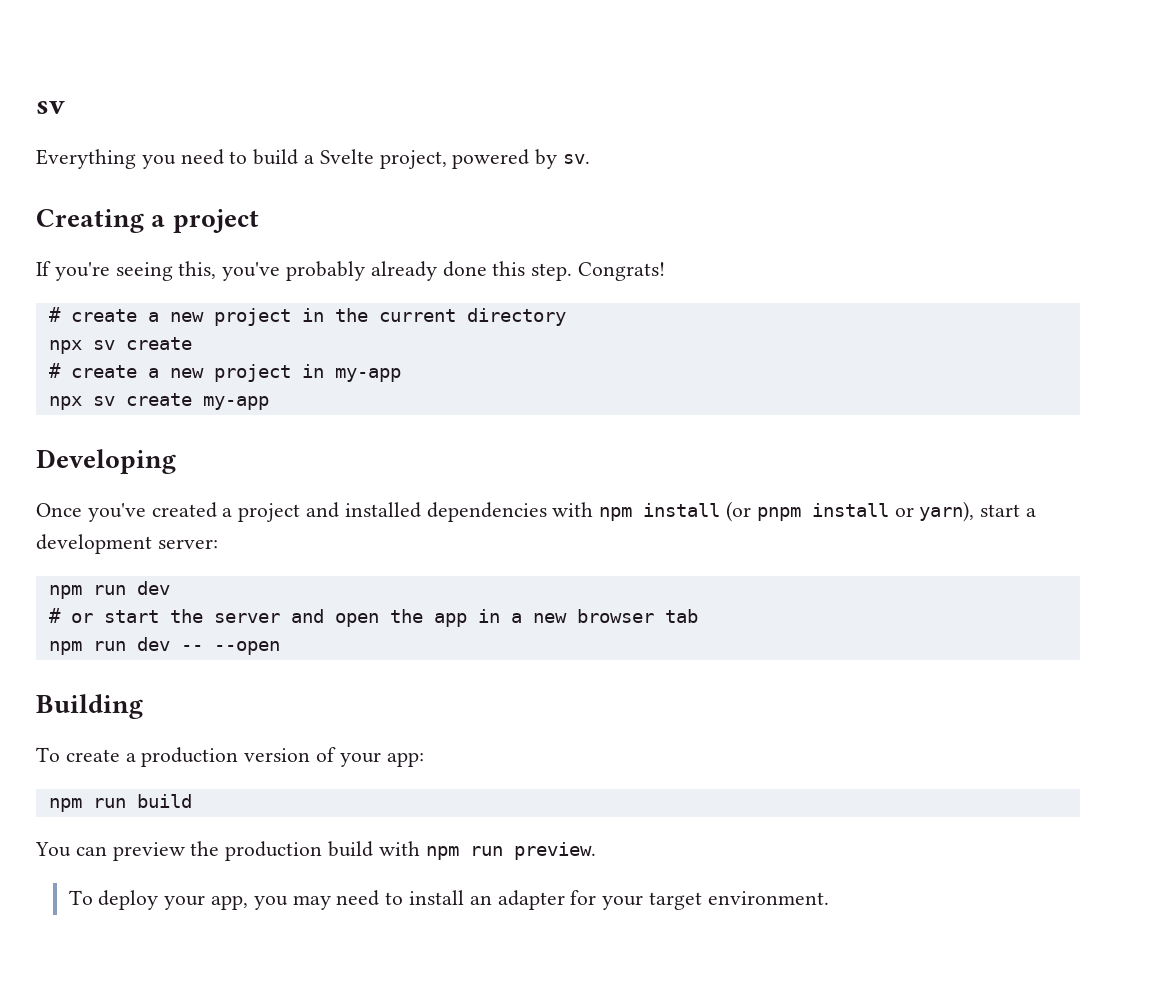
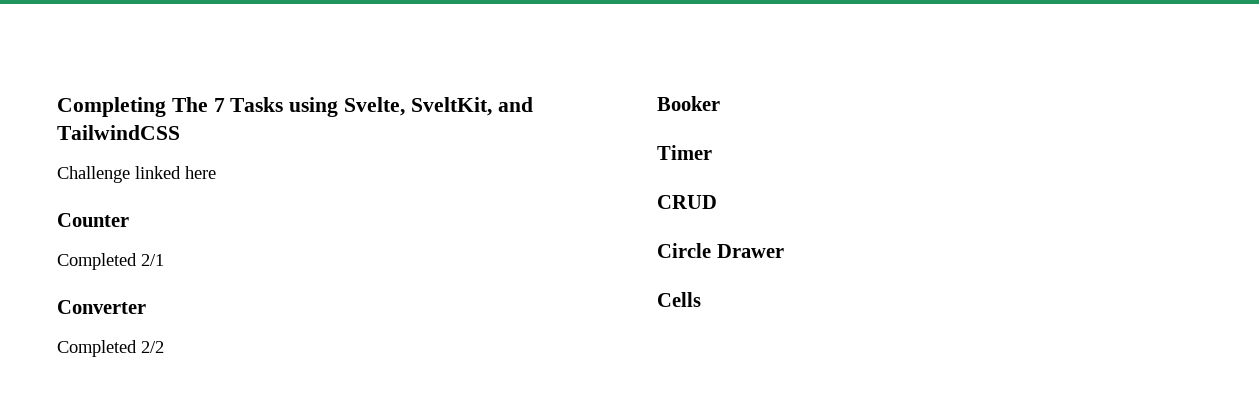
[36,101,65,114] [36,149,591,169] [36,209,259,233] [36,261,666,281] [48,307,566,326] [48,337,192,354] [48,363,401,382] [48,393,269,410] [36,449,176,474] [36,501,1037,522] [36,534,218,554] [48,581,170,599] [48,608,698,627] [48,637,280,655] [36,694,143,719] [36,747,424,767] [48,794,192,812] [35,841,596,861] [68,890,829,910] sv // Everything you need to build a Svelte project, powered by sv. // Creating a project // If you're seeing this, you've probably already done this step. Congrats! // # create a new project in the current directory // npx sv create // # create a new project in my-app // npx sv create my-app // Developing // Once you've created a project and installed dependencies with npm install (or pnpm install or yarn), start a development server: // npm run dev // # or start the server and open the app in a new browser tab // npm run dev -- --open // Building // To create a production version of your app: // npm run build // You can preview the production build with npm run preview. // To deploy your app, you may need to install an adapter for your target environment. -> [57,97,533,117] [57,125,180,140] [57,166,216,183] [57,213,129,227] [57,253,164,270] [57,300,146,314] [57,340,164,357] [657,96,720,111] [657,145,712,160] [657,195,717,209] [657,243,784,258] [657,292,701,307] Completing The 7 Tasks using Svelte, SveltKit, and TailwindCSS // Challenge linked here // Counter // Completed 2/1 // Converter // Completed 2/2 // Booker // Timer // CRUD // Circle Drawer // Cells

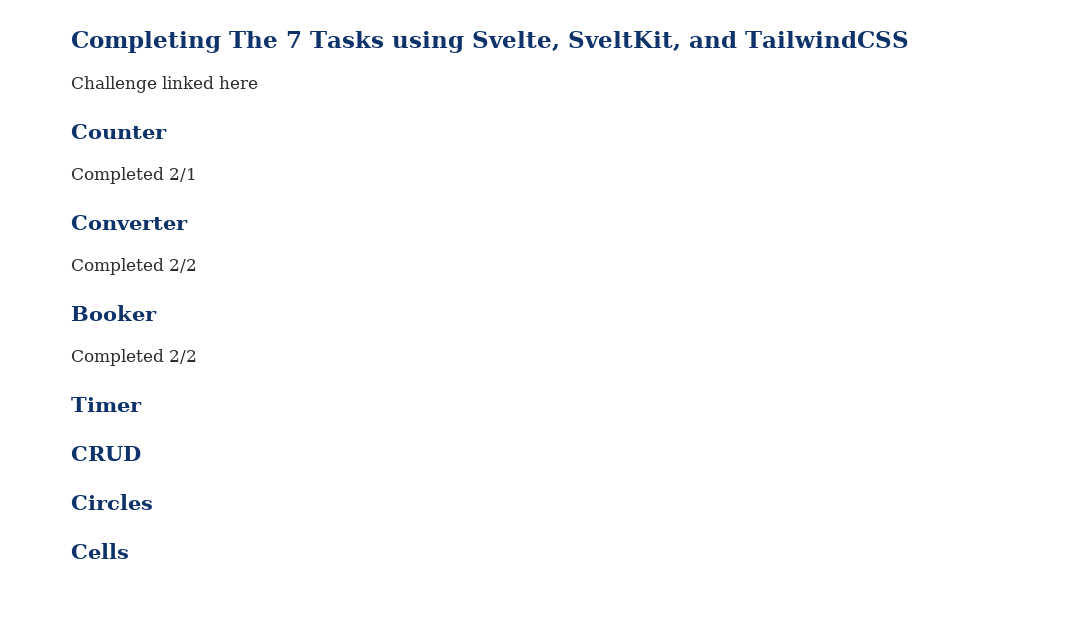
(720, 103) none -> [71,349,197,366] // Completed 2/2
[657,243,784,258] Circle Drawer -> [71,494,153,510] Circles

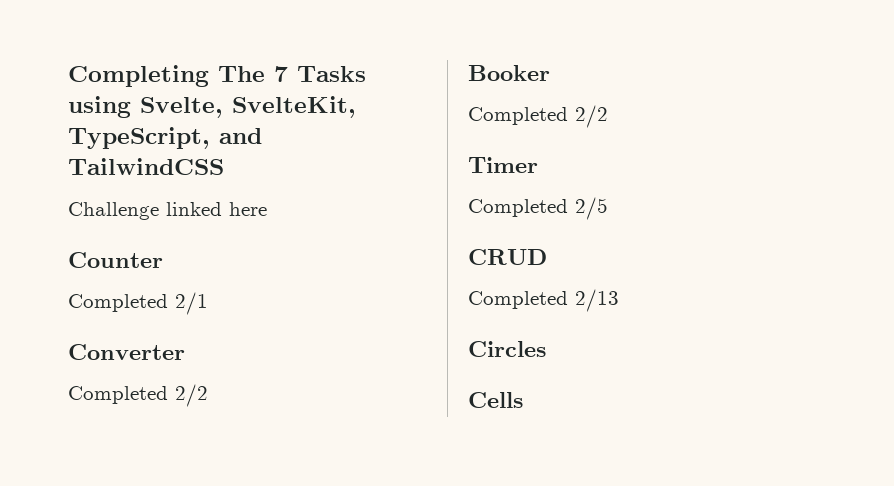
[567,31,681,51] SveltKit, -> [232,96,356,118] [68,127,210,149] SvelteKit, TypeScript,
(142, 404) none -> [468,197,608,220] // Completed 2/5
(141, 453) none -> [468,289,619,312] // Completed 2/13

